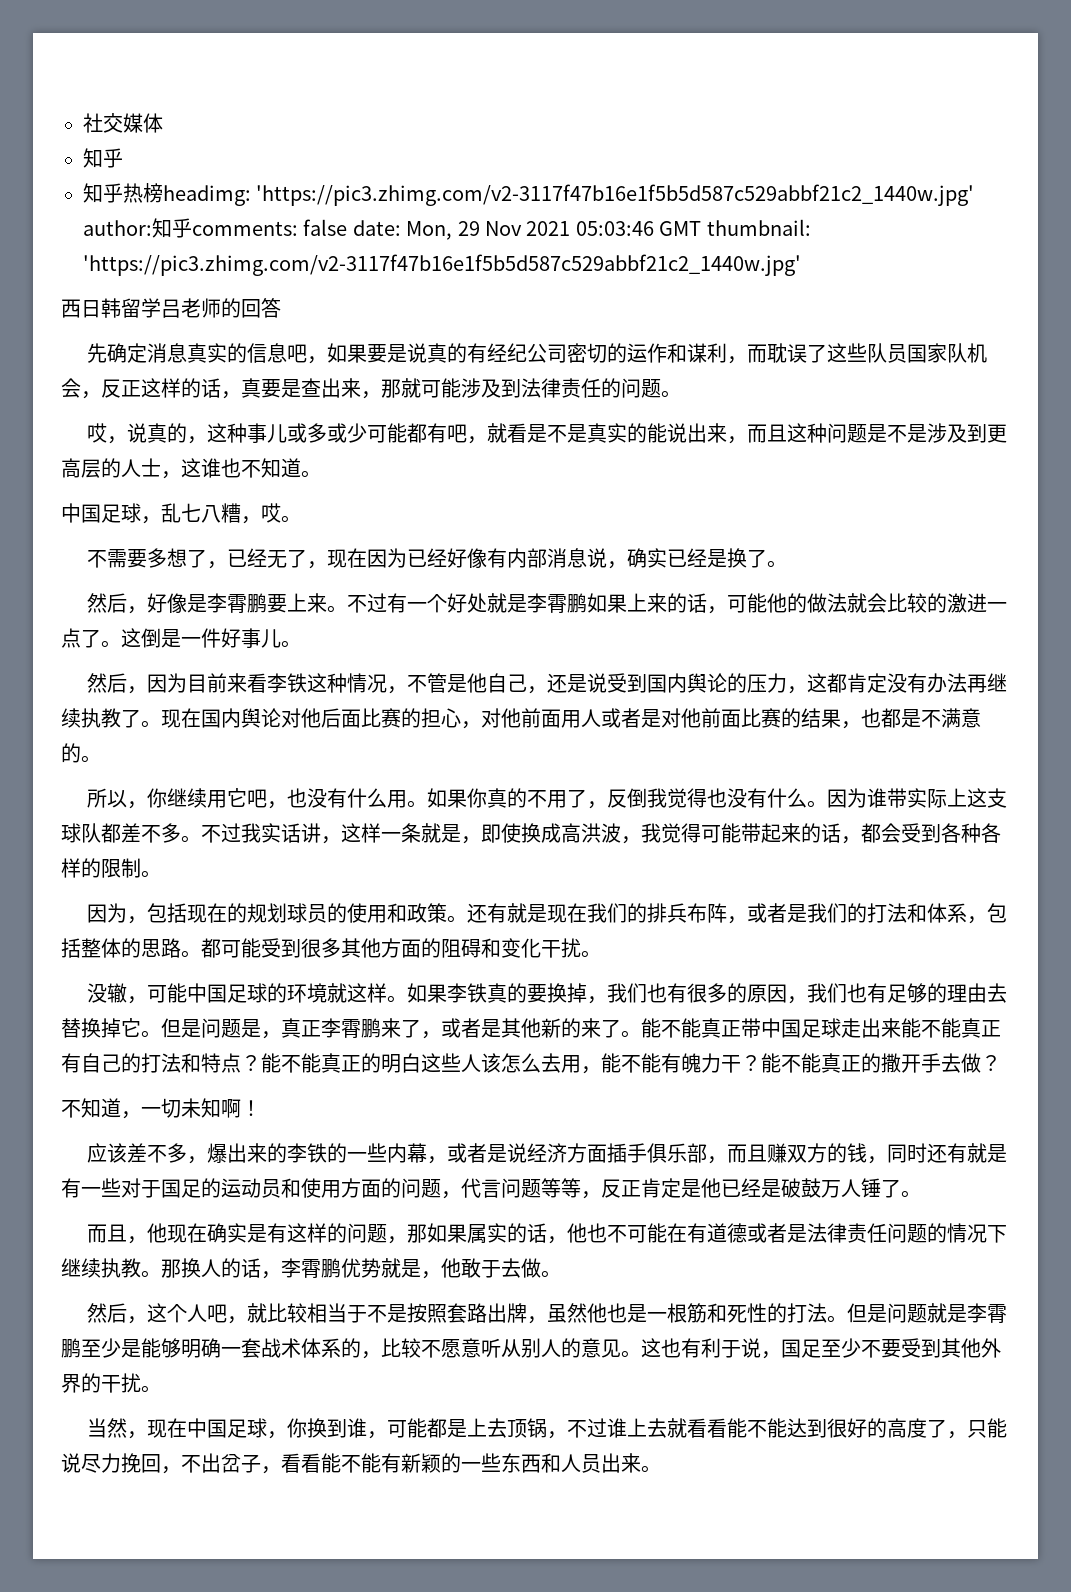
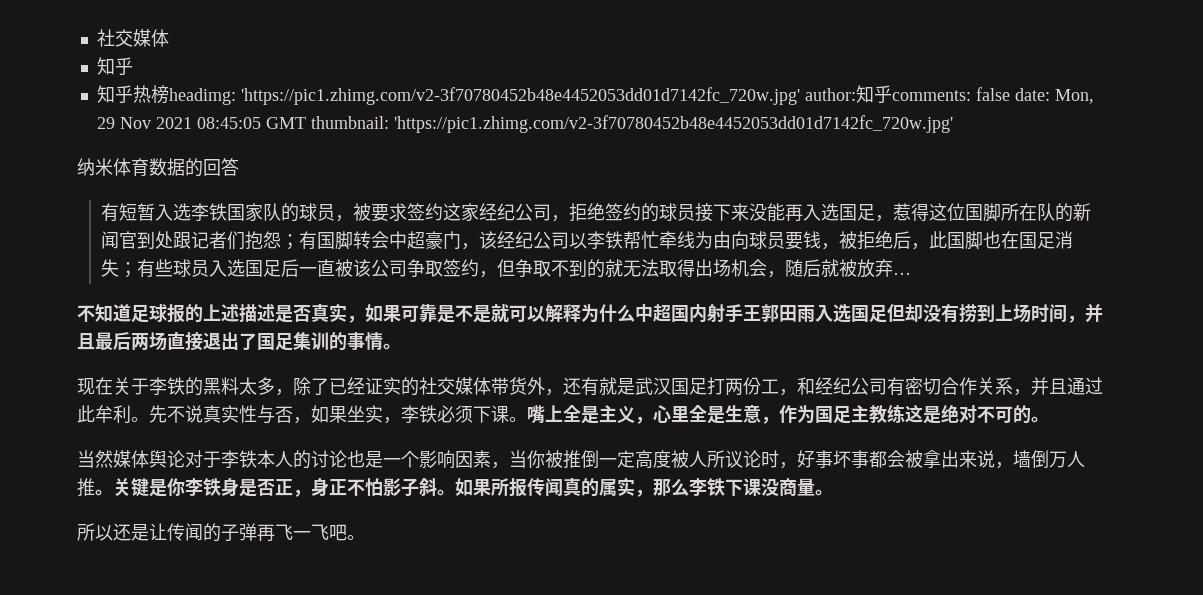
[256,184,975,206] 'https://pic3.zhimg.com/v2-3117f47b16e1f5b5d587c529abbf21c2_1440w.jpg' -> [240,87,800,105] 'https://pic1.zhimg.com/v2-3f70780452b48e4452053dd01d7142fc_720w.jpg'
[575,221,654,236] 05:03:46 -> [196,117,261,129] 08:45:05
[83,254,801,276] [61,298,281,318] [87,343,988,364] [61,378,681,399] [87,423,1008,444] [61,458,321,479] [61,503,301,524] [87,548,788,569] [87,593,1008,614] [61,628,301,648] [87,673,1008,694] [61,708,981,729] [61,743,101,763] [87,788,1008,809] [61,823,1001,844] [61,858,161,878] [87,903,1008,924] [61,938,601,958] [87,983,1008,1004] [61,1018,1001,1039] [61,1053,1001,1074] [61,1098,261,1119] [87,1143,1008,1164] [61,1178,921,1199] [87,1223,1008,1244] [61,1258,561,1279] [87,1303,1008,1324] [61,1338,1001,1359] [61,1373,161,1393] [87,1418,1008,1439] [61,1453,641,1474] 'https://pic3.zhimg.com/v2-3117f47b16e1f5b5d587c529abbf21c2_1440w.jpg' // 西日韩留学吕老师的回答 // 先确定消息真实的信息吧，如果要是说真的有经纪公司密切的运作和谋利，而耽误了这些队员国家队机会，反正这样的话，真要是查出来，那就可能涉及到法律责任的问题。 // 哎，说真的，这种事儿或多或少可能都有吧，就看是不是真实的能说出来，而且这种问题是不是涉及到更高层的人士，这谁也不知道。 // 中国足球，乱七八糟，哎。 // 不需要多想了，已经无了，现在因为已经好像有内部消息说，确实已经是换了。 // 然后，好像是李霄鹏要上来。不过有一个好处就是李霄鹏如果上来的话，可能他的做法就会比较的激进一点了。这倒是一件好事儿。 // 然后，因为目前来看李铁这种情况，不管是他自己，还是说受到国内舆论的压力，这都肯定没有办法再继续执教了。现在国内舆论对他后面比赛的担心，对他前面用人或者是对他前面比赛的结果，也都是不满意的。 // 所以，你继续用它吧，也没有什么用。如果你真的不用了，反倒我觉得也没有什么。因为谁带实际上这支球队都差不多。不过我实话讲，这样一条就是，即使换成高洪波，我觉得可能带起来的话，都会受到各种各样的限制。 // 因为，包括现在的规划球员的使用和政策。还有就是现在我们的排兵布阵，或者是我们的打法和体系，包括整体的思路。都可能受到很多其他方面的阻碍和变化干扰。 // 没辙，可能中国足球的环境就这样。如果李铁真的要换掉，我们也有很多的原因，我们也有足够的理由去替换掉它。但是问题是，真正李霄鹏来了，或者是其他新的来了。能不能真正带中国足球走出来能不能真正有自己的打法和特点？能不能真正的明白这些人该怎么去用，能不能有魄力干？能不能真正的撒开手去做？ // 不知道，一切未知啊！ // 应该差不多，爆出来的李铁的一些内幕，或者是说经济方面插手俱乐部，而且赚双方的钱，同时还有就是有一些对于国足的运动员和使用方面的问题，代言问题等等，反正肯定是他已经是破鼓万人锤了。 // 而且，他现在确实是有这样的问题，那如果属实的话，他也不可能在有道德或者是法律责任问题的情况下继续执教。那换人的话，李霄鹏优势就是，他敢于去做。 // 然后，这个人吧，就比较相当于不是按照套路出牌，虽然他也是一根筋和死性的打法。但是问题就是李霄鹏至少是能够明确一套战术体系的，比较不愿意听从别人的意见。这也有利于说，国足至少不要受到其他外界的干扰。 // 当然，现在中国足球，你换到谁，可能都是上去顶锅，不过谁上去就看看能不能达到很好的高度了，只能说尽力挽回，不出岔子，看看能不能有新颖的一些东西和人员出来 -> [393,115,953,133] [77,158,239,177] [101,203,1092,222] [101,231,1074,250] [101,259,912,278] [77,303,1103,323] [77,332,401,351] [77,377,1103,396] [77,404,1049,424] [77,450,1085,469] [77,477,833,497] [77,523,347,542] 'https://pic1.zhimg.com/v2-3f70780452b48e4452053dd01d7142fc_720w.jpg' // 纳米体育数据的回答 // 有短暂入选李铁国家队的球员，被要求签约这家经纪公司，拒绝签约的球员接下来没能再入选国足，惹得这位国脚所在队的新闻官到处跟记者们抱怨；有国脚转会中超豪门，该经纪公司以李铁帮忙牵线为由向球员要钱，被拒绝后，此国脚也在国足消失；有些球员入选国足后一直被该公司争取签约，但争取不到的就无法取得出场机会，随后就被放弃… // 不知道足球报的上述描述是否真实，如果可靠是不是就可以解释为什么中超国内射手王郭田雨入选国足但却没有捞到上场时间，并且最后两场直接退出了国足集训的事情。 // 现在关于李铁的黑料太多，除了已经证实的社交媒体带货外，还有就是武汉国足打两份工，和经纪公司有密切合作关系，并且通过此牟利。先不说真实性与否，如果坐实，李铁必须下课。嘴上全是主义，心里全是生意，作为国足主教练这是绝对不可的。 // 当然媒体舆论对于李铁本人的讨论也是一个影响因素，当你被推倒一定高度被人所议论时，好事坏事都会被拿出来说，墙倒万人推。关键是你李铁身是否正，身正不怕影子斜。如果所报传闻真的属实，那么李铁下课没商量。 // 所以还是让传闻的子弹再飞一飞吧

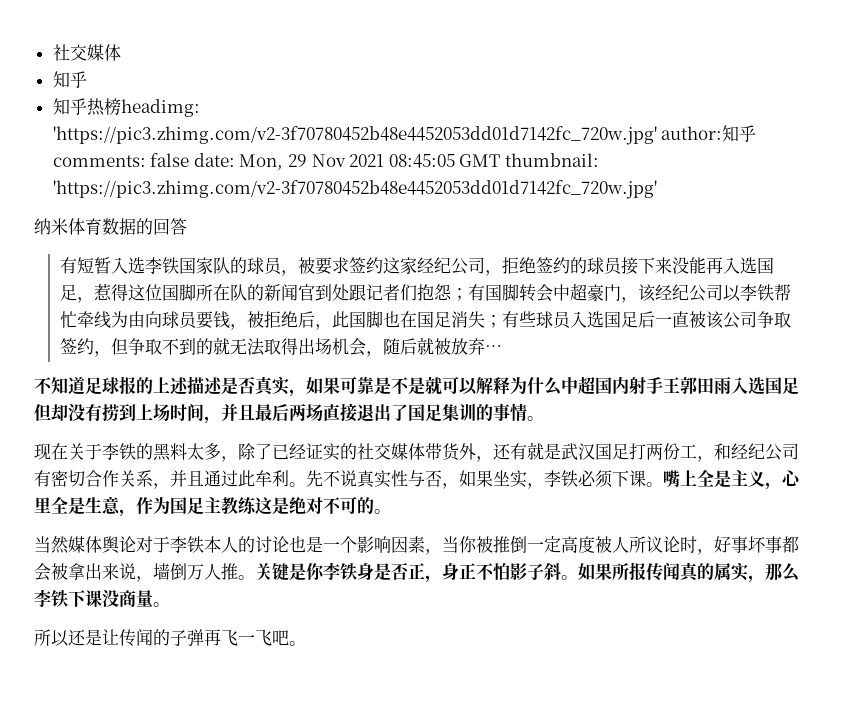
[240,87,800,105] 'https://pic1.zhimg.com/v2-3f70780452b48e4452053dd01d7142fc_720w.jpg' -> [52,126,657,145] 'https://pic3.zhimg.com/v2-3f70780452b48e4452053dd01d7142fc_720w.jpg'
[393,115,953,133] 'https://pic1.zhimg.com/v2-3f70780452b48e4452053dd01d7142fc_720w.jpg' -> [52,180,657,199] 'https://pic3.zhimg.com/v2-3f70780452b48e4452053dd01d7142fc_720w.jpg'

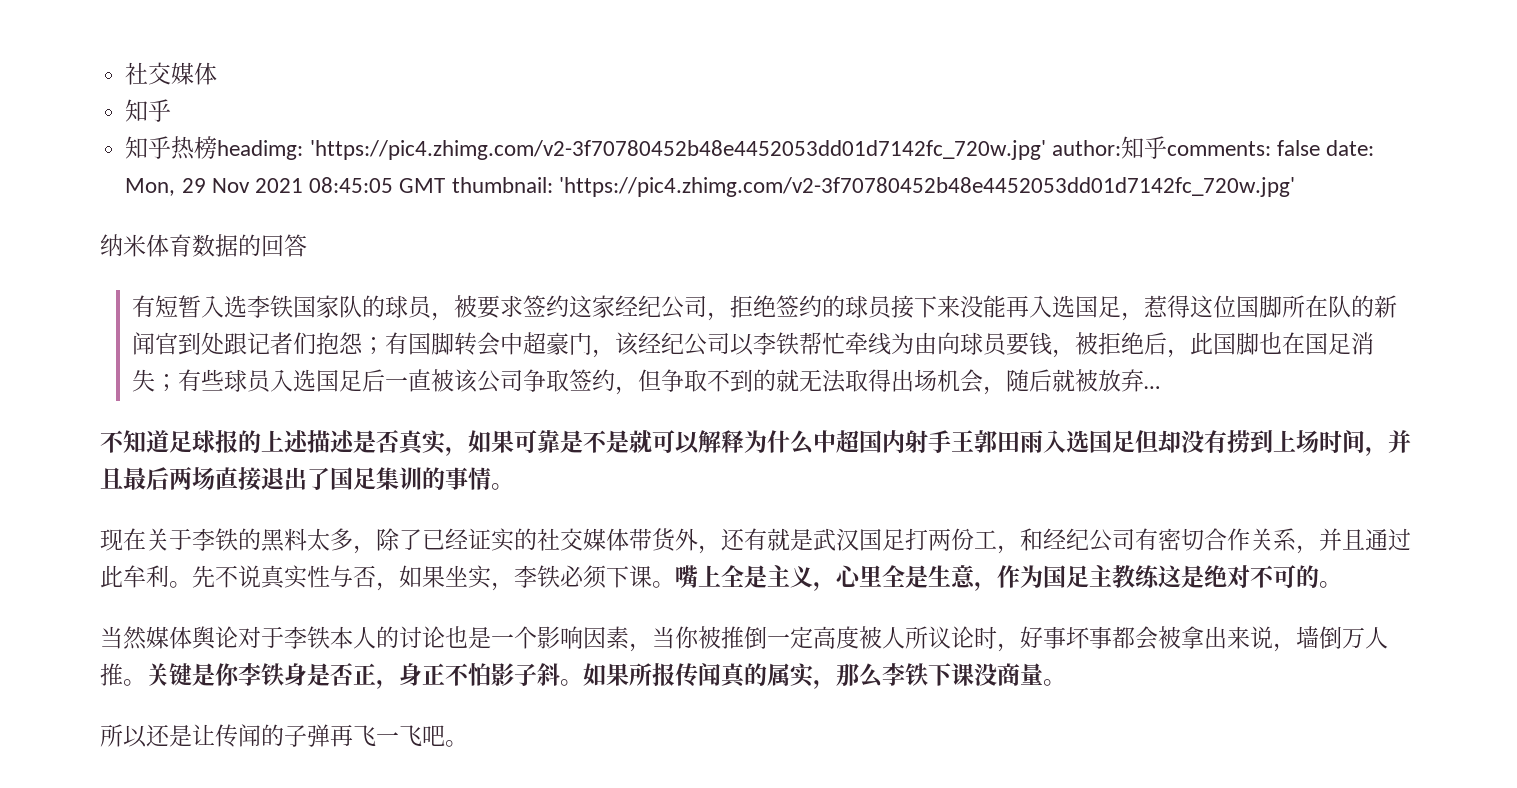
[52,126,657,145] 'https://pic3.zhimg.com/v2-3f70780452b48e4452053dd01d7142fc_720w.jpg' -> [309,140,1046,160] 'https://pic4.zhimg.com/v2-3f70780452b48e4452053dd01d7142fc_720w.jpg'
[52,180,657,199] 'https://pic3.zhimg.com/v2-3f70780452b48e4452053dd01d7142fc_720w.jpg' -> [558,177,1295,197] 'https://pic4.zhimg.com/v2-3f70780452b48e4452053dd01d7142fc_720w.jpg'

